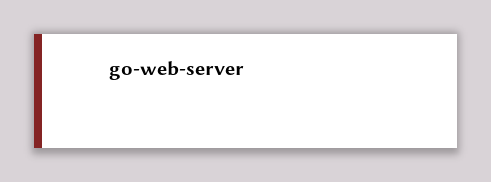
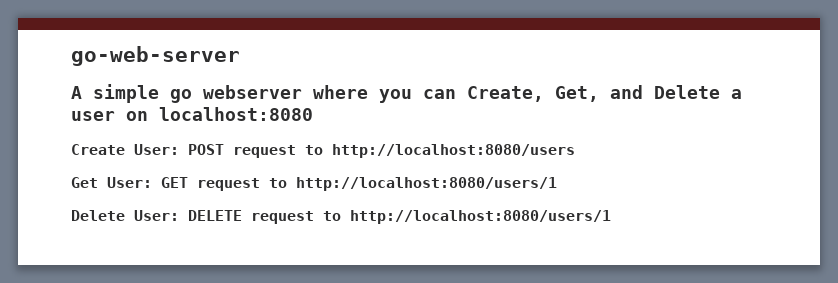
(244, 70) none -> [71,84,742,103] [71,107,313,121] [71,144,575,158] [71,177,557,191] [71,210,611,224] // A simple go webserver where you can Create, Get, and Delete a user on localhost:8080 // Create User: POST request to http://localhost:8080/users // Get User: GET request to http://localhost:8080/users/1 // Delete User: DELETE request to http://localhost:8080/users/1

